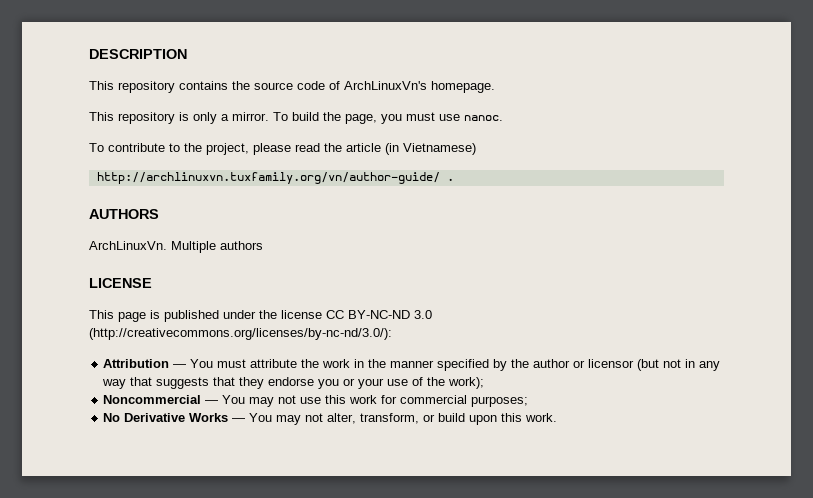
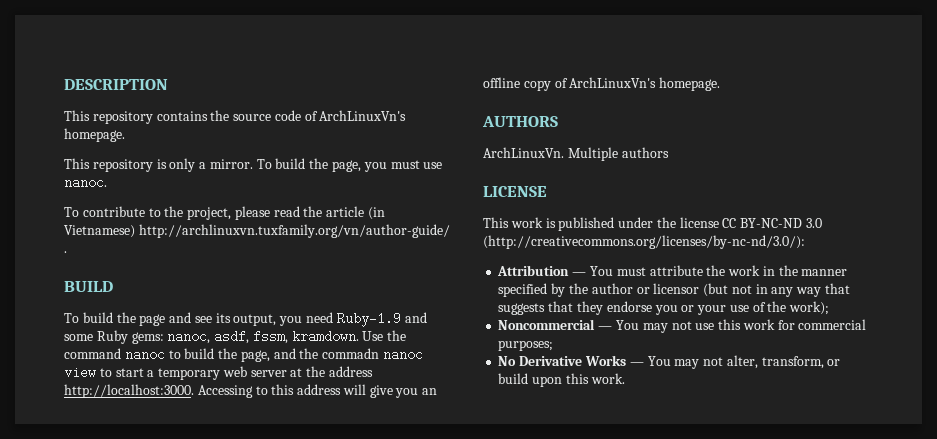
(476, 149) // -> (135, 231) none
(454, 179) none -> [64,281,113,292] [64,312,427,327] [64,330,407,344] [64,348,424,362] [64,366,374,380] [64,384,438,398] [483,77,721,91] // BUILD // To build the page and see its output, you need Ruby-1.9 and some Ruby gems: nanoc, asdf, fssm, kramdown. Use the command nanoc to build the page, and the commadn nanoc view to start a temporary web server at the address http://localhost:3000. Accessing to this address will give you an offline copy of ArchLinuxVn's homepage.
[118,312,146,322] page -> [510,217,543,228] work

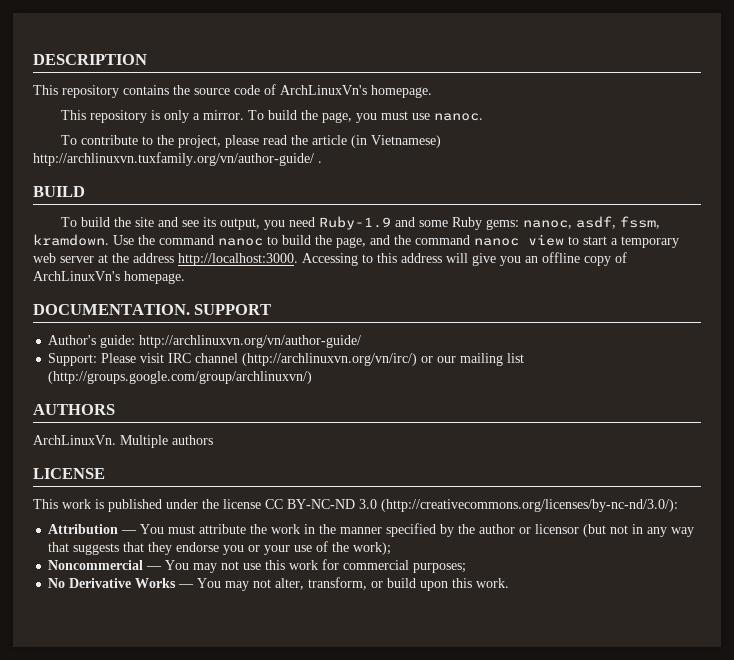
[139,314,166,326] page -> [134,217,154,227] site
[322,348,380,359] commadn -> [415,235,470,245] command
(721, 84) none -> [33,304,272,315] [48,335,362,348] [48,353,525,366] [48,371,313,384] // DOCUMENTATION. SUPPORT // Author's guide: http://archlinuxvn.org/vn/author-guide/ // Support: Please visit IRC channel (http://archlinuxvn.org/vn/irc/) or our mailing list (http://groups.google.com/group/archlinuxvn/)

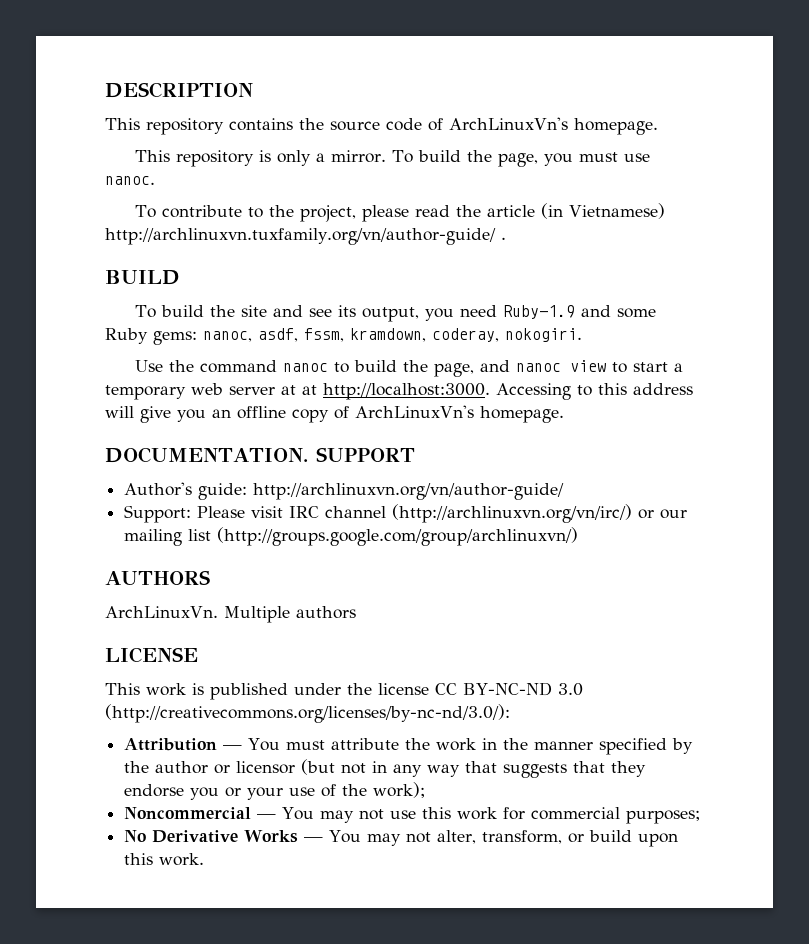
[33,234,109,246] kramdown. -> [350,328,582,342] kramdown, coderay, nokogiri. //
[394,235,470,245] the command -> (511, 366) none
[112,253,174,263] the address -> [302,385,317,395] at

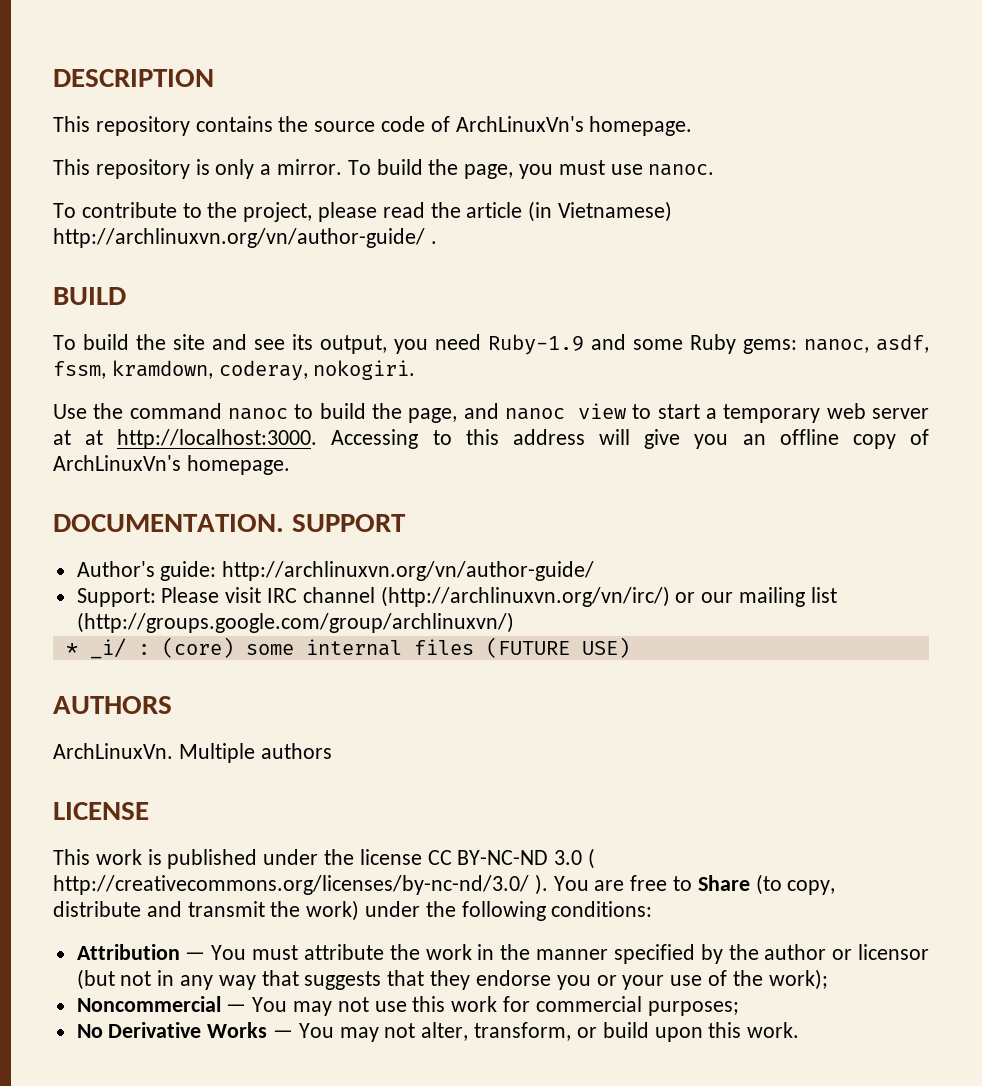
[105,228,496,245] http://archlinuxvn.tuxfamily.org/vn/author-guide/ -> [53,228,425,248] http://archlinuxvn.org/vn/author-guide/
(579, 536) none -> [65,637,630,659] // * _i/ : (core) some internal files (FUTURE USE)
[105,704,510,723] (http://creativecommons.org/licenses/by-nc-nd/3.0/): -> [588,848,596,869] [53,874,836,895] [53,900,653,921] ( http://creativecommons.org/licenses/by-nc-nd/3.0/ ). You are free to Share (to copy, distribute and transmit the work) under the following conditions:

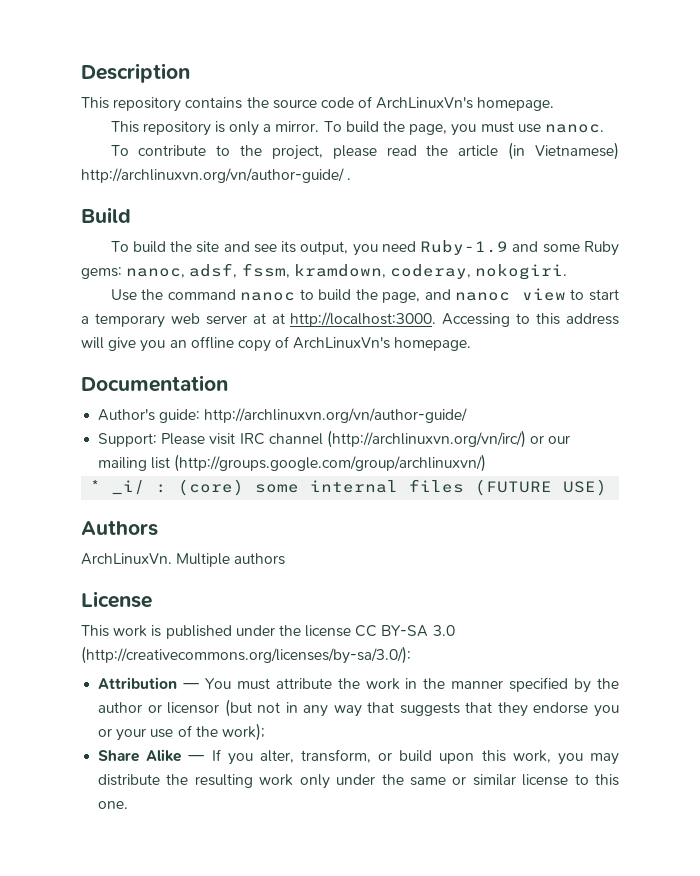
[53,69,214,87] DESCRIPTION -> [81,63,190,83] Description
[53,287,126,305] BUILD -> [81,207,131,223] Build
[876,334,929,353] asdf, -> [189,263,238,278] adsf,
[53,514,406,532] DOCUMENTATION. SUPPORT -> [81,375,228,392] Documentation
[53,696,172,714] AUTHORS -> [81,520,158,536] Authors
[53,802,149,820] LICENSE -> [81,591,152,608] License
[457,848,596,869] [53,874,836,895] [53,900,653,921] BY-NC-ND 3.0 ( http://creativecommons.org/licenses/by-nc-nd/3.0/ ). You are free to Share (to copy, distribute and transmit the work) under the following conditions: -> [381,625,455,637] [81,646,411,664] BY-SA 3.0 (http://creativecommons.org/licenses/by-sa/3.0/):
[76,996,739,1016] [76,1022,416,1042] Noncommercial — You may not use this work for commercial purposes; // No Derivative Works — You may not -> [98,749,253,765] Share Alike — If you
[747,1022,800,1038] work. -> [512,750,619,765] [98,774,620,789] [98,801,129,809] work, you may distribute the resulting work only under the same or similar license to this one.

